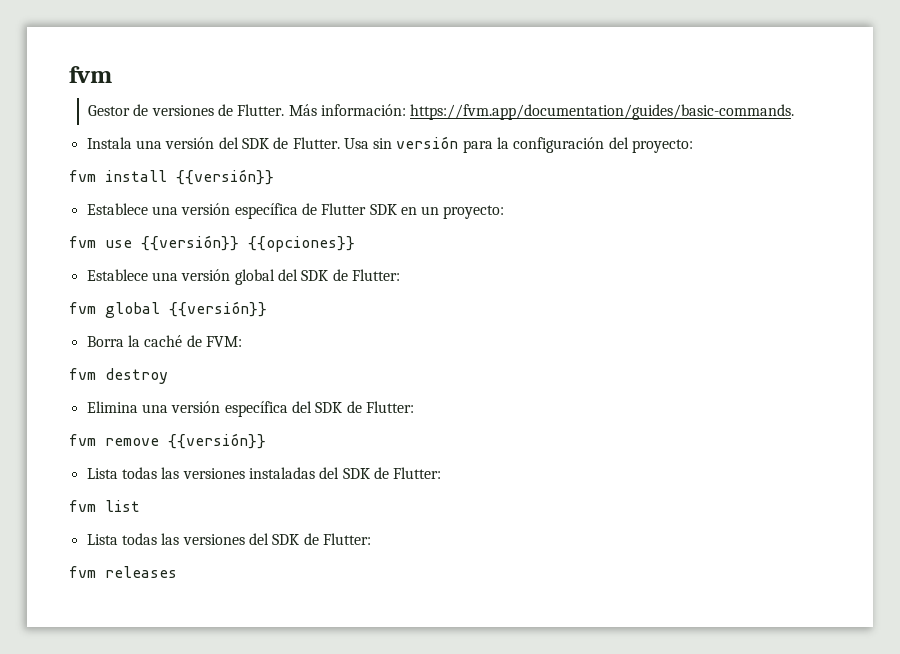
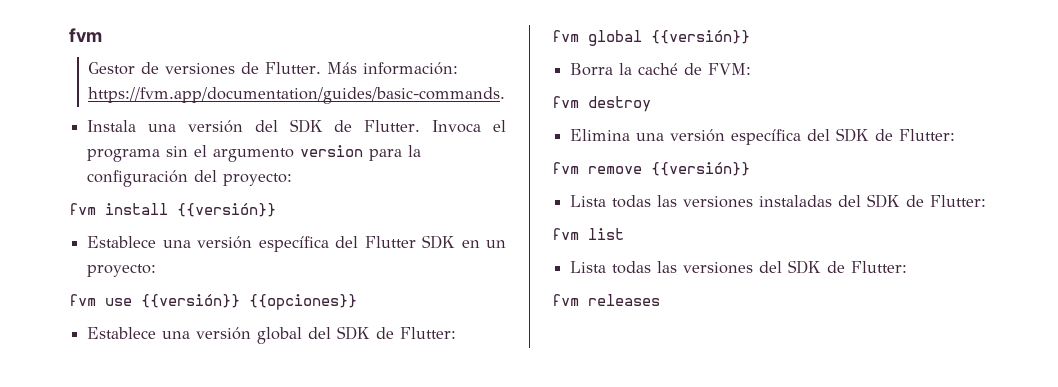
[343,136,459,149] Usa sin versión -> [432,120,506,133] [87,145,364,162] Invoca el programa sin el argumento version
[301,203,317,215] de -> [335,236,359,248] del

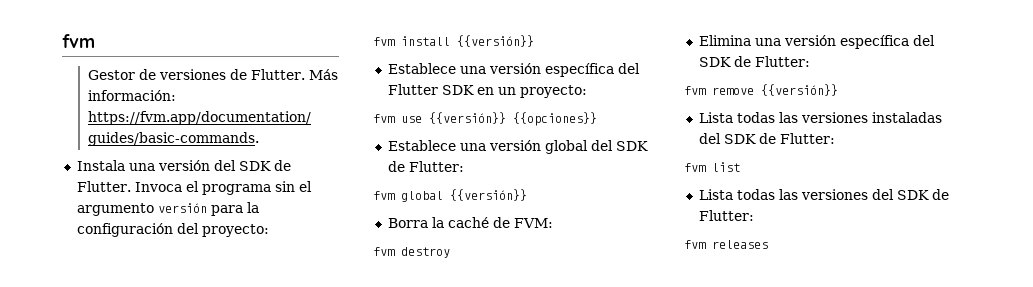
[300,145,364,157] version -> [157,203,207,213] versión

